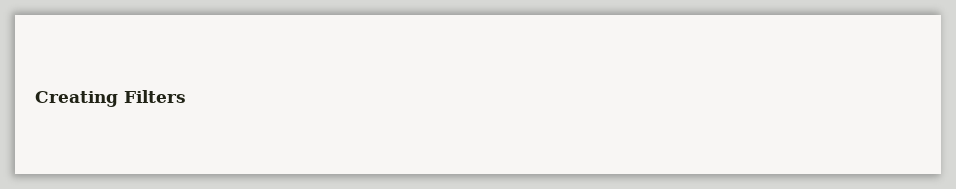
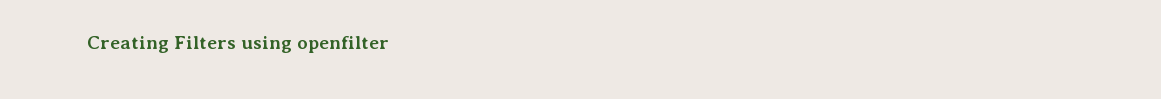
(186, 96) none -> [241,36,390,53] using openfilter

